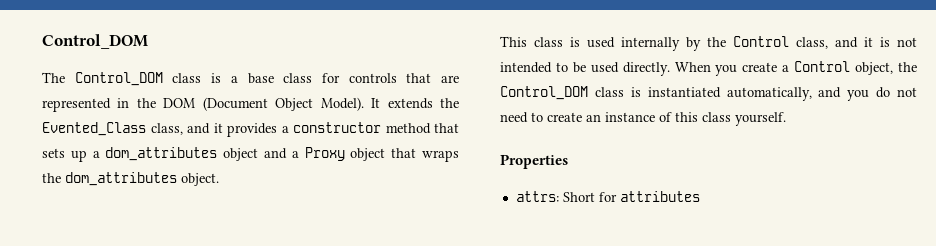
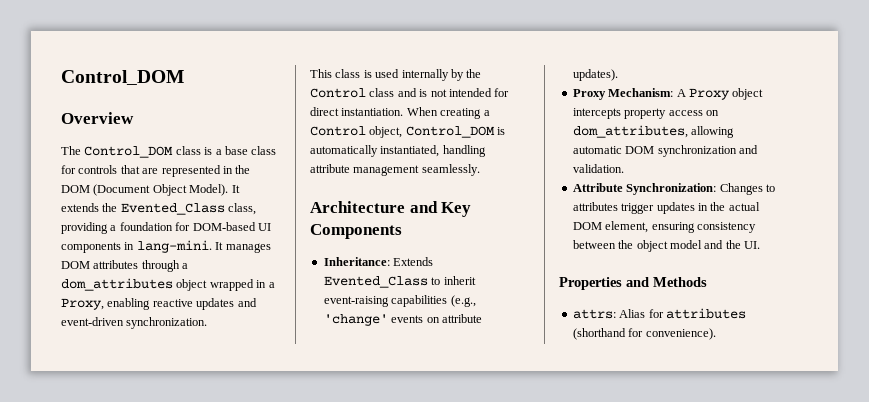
[42,34,148,49] Control_DOM -> [61,70,184,85] [61,112,134,124] Control_DOM // Overview
[187,122,459,137] [42,147,460,162] [42,172,219,186] and it provides a constructor method that sets up a dom_attributes object and a Proxy object that wraps the dom_attributes object. -> [61,222,271,234] [61,240,271,253] [61,260,189,272] [61,278,275,291] [61,298,257,310] [61,317,208,329] providing a foundation for DOM-based UI components in lang-mini. It manages DOM attributes through a dom_attributes object wrapped in a Proxy, enabling reactive updates and event-driven synchronization.
[796,37,917,49] [500,61,918,76] [500,86,917,101] [500,112,786,126] class, and it is not intended to be used directly. When you create a Control object, the Control_DOM class is instantiated automatically, and you do not need to create an instance of this class yourself. -> [369,88,510,97] [310,107,490,119] [310,126,506,138] [310,145,486,157] [310,164,480,176] [310,201,472,217] [310,224,402,239] [323,257,434,266] [323,276,476,288] [323,295,476,307] [323,314,482,326] [572,69,618,81] [572,88,764,100] [572,108,719,119] [572,125,735,138] [572,145,758,157] [572,164,624,173] [572,183,775,195] [572,202,760,214] [572,221,756,233] [572,240,760,252] class and is not intended for direct instantiation. When creating a Control object, Control_DOM is automatically instantiated, handling attribute management seamlessly. // Architecture and Key Components // Inheritance: Extends Evented_Class to inherit event-raising capabilities (e.g., 'change' events on attribute updates). // Proxy Mechanism: A Proxy object intercepts property access on dom_attributes, allowing automatic DOM synchronization and validation. // Attribute Synchronization: Changes to attributes trigger updates in the actual DOM element, ensuring consistency between the object model and the UI.
(568, 161) none -> [626,277,707,287] and Methods
[562,192,595,202] Short -> [619,309,646,318] Alias
(700, 196) none -> [572,328,716,340] (shorthand for convenience).

